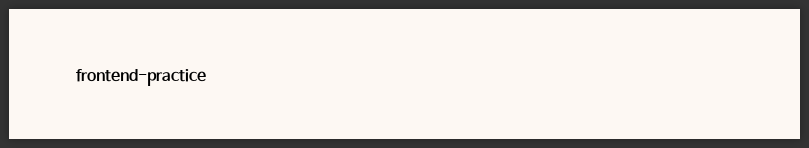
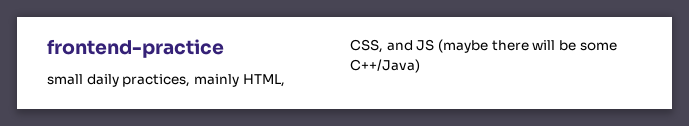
(206, 77) none -> [47,74,285,87] [350,39,617,53] [350,59,420,73] // small daily practices, mainly HTML, CSS, and JS (maybe there will be some C++/Java)

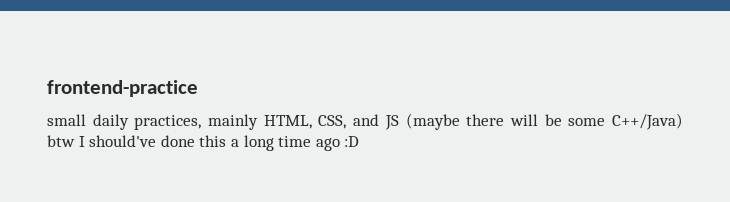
(420, 66) none -> [47,135,360,151] btw I should've done this a long time ago :D

